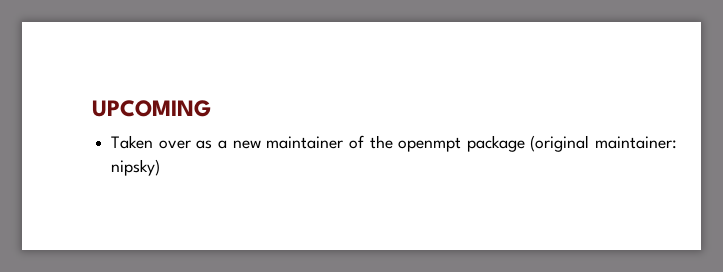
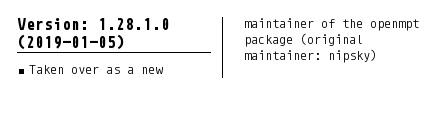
[92,100,211,117] UPCOMING -> [17,18,170,30] [17,34,125,50] Version: 1.28.1.0 (2019-01-05)

